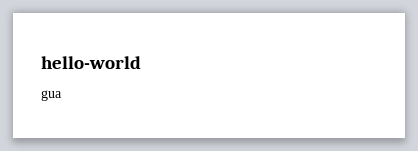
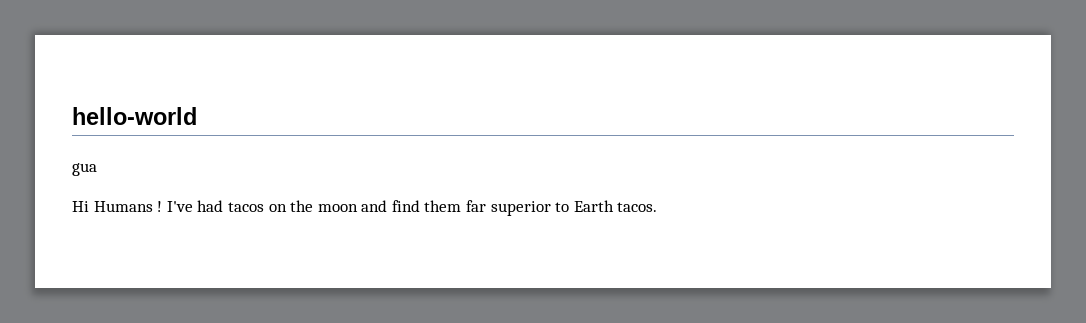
(62, 95) none -> [72,200,658,216] // Hi Humans ! I've had tacos on the moon and find them far superior to Earth tacos.

